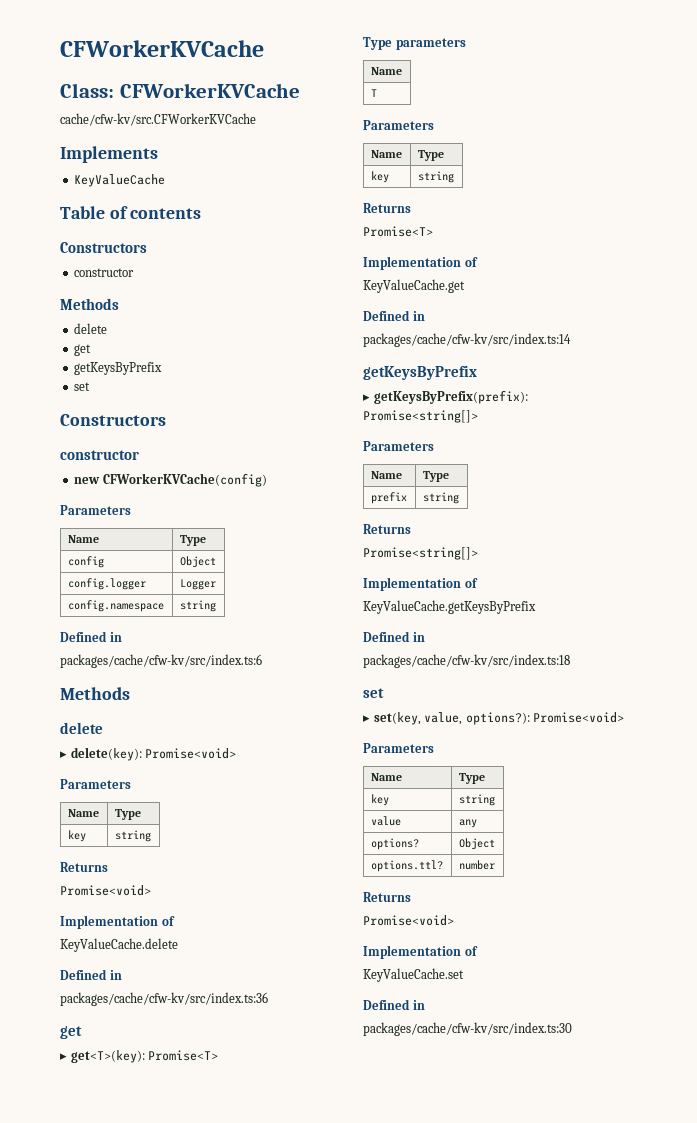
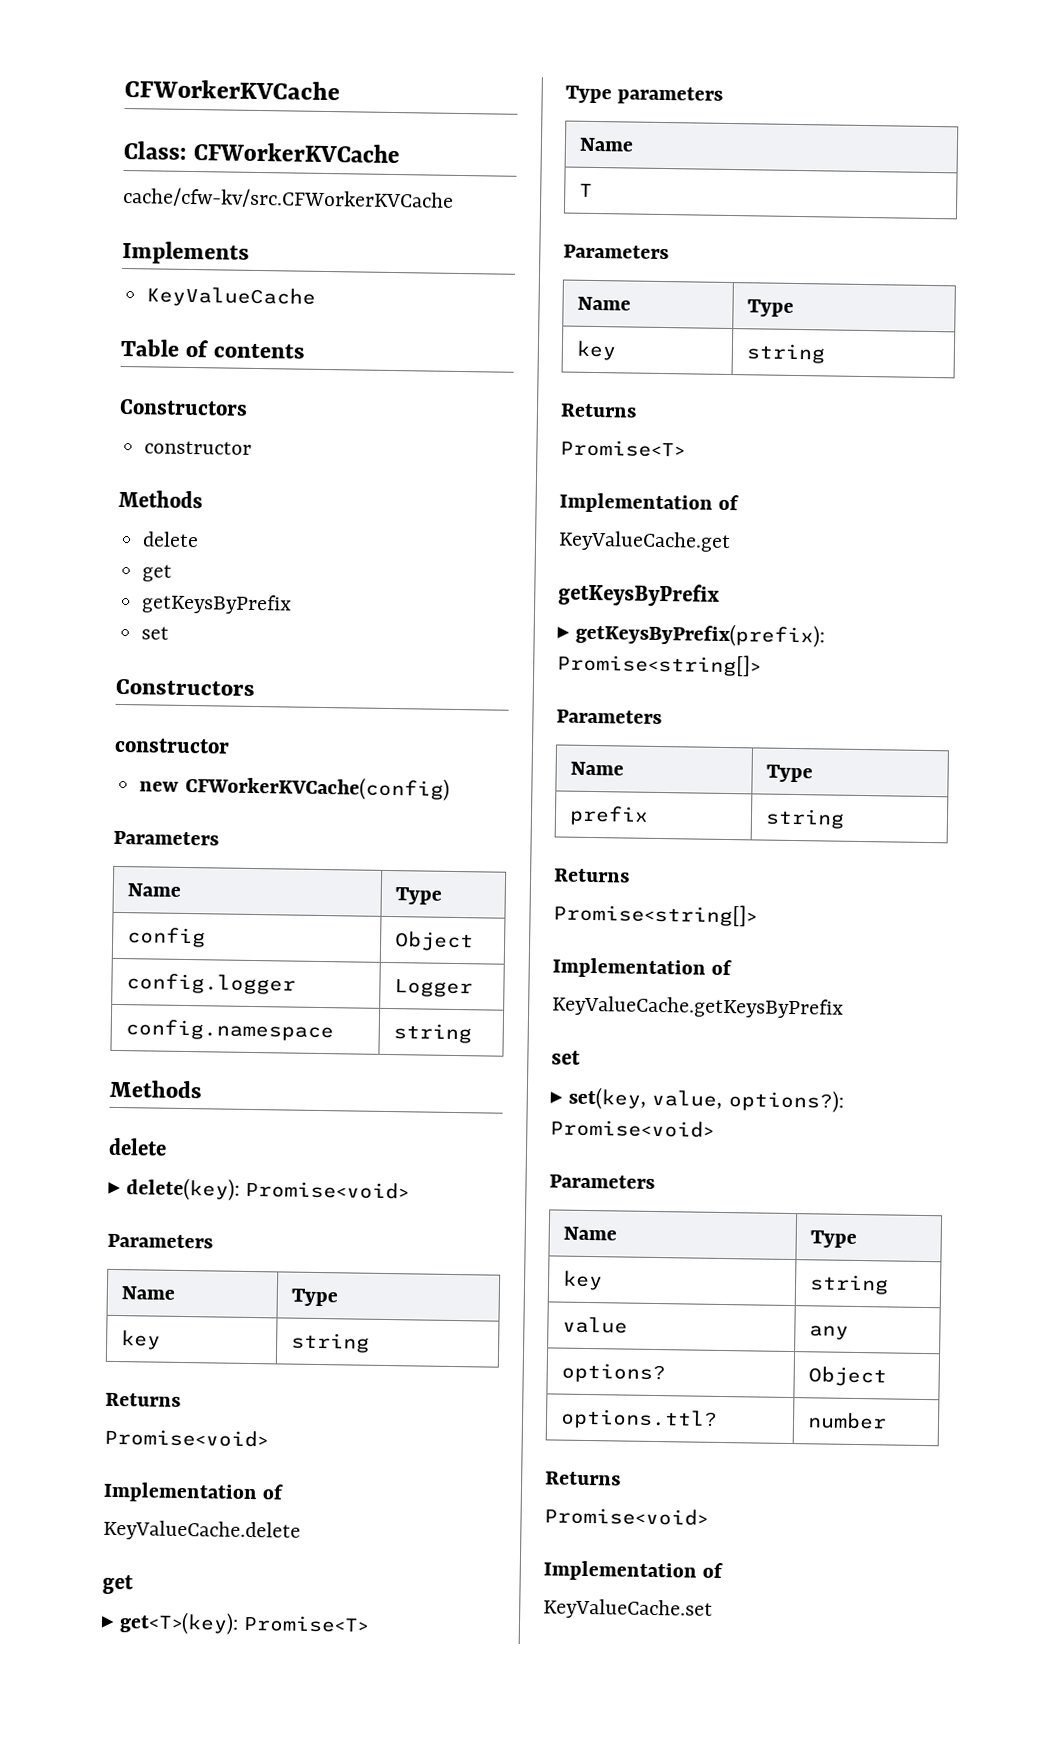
[60,631,122,642] [60,654,262,668] // Defined in // packages/cache/cfw-kv/src/index.ts:6 -> (473, 1033) none
[60,969,122,980] [60,992,268,1006] // Defined in // packages/cache/cfw-kv/src/index.ts:36 -> (301, 1530) none
[363,310,425,321] [363,333,571,347] // Defined in // packages/cache/cfw-kv/src/index.ts:14 -> (731, 541) none
[363,631,425,642] [363,654,570,668] // Defined in // packages/cache/cfw-kv/src/index.ts:18 -> (844, 1007) none
[363,999,425,1010] [363,1022,572,1036] // Defined in // packages/cache/cfw-kv/src/index.ts:30 -> (713, 1609) none

